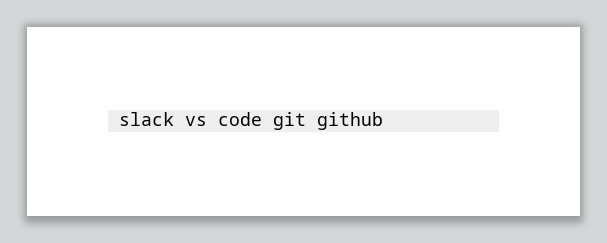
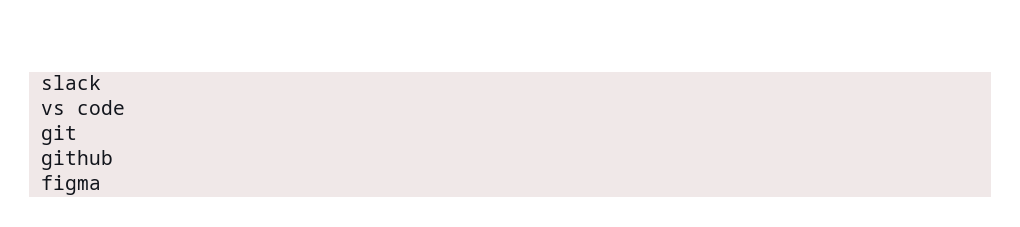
(174, 119) none -> (102, 82) //
(262, 119) none -> (126, 107) //
(306, 121) none -> (78, 135) //
(383, 121) none -> [41,175,102,195] // figma

